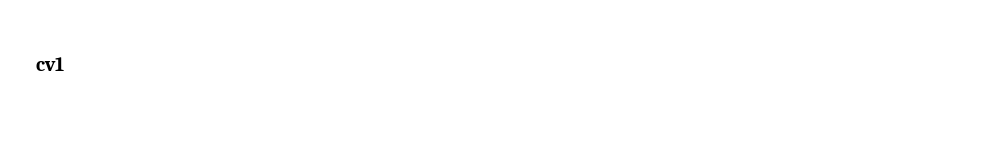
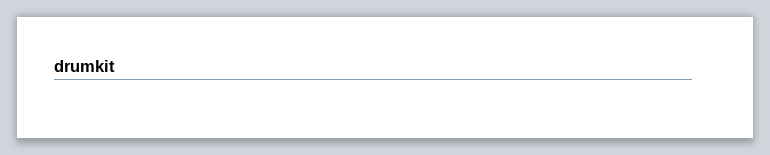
[36,57,64,71] cv1 -> [54,60,115,72] drumkit

